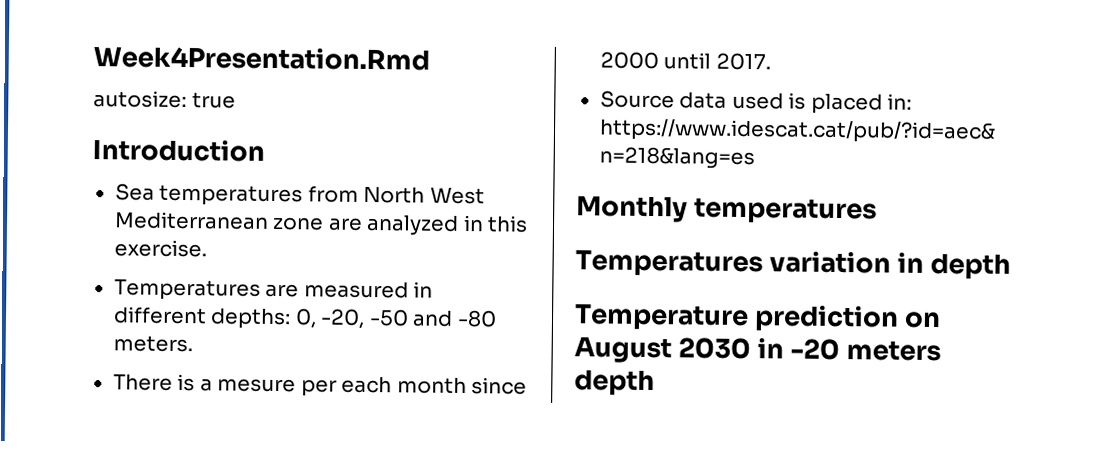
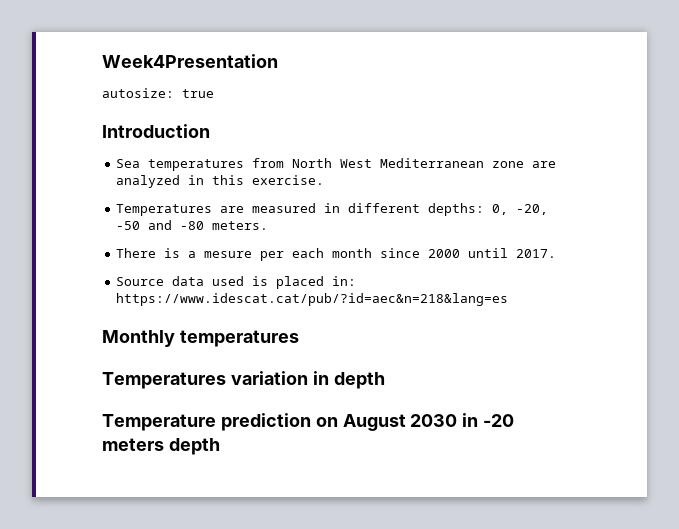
[93,46,430,71] Week4Presentation.Rmd -> [102,54,278,68] Week4Presentation

